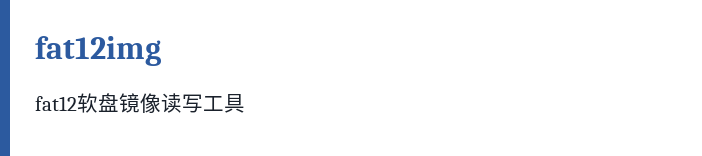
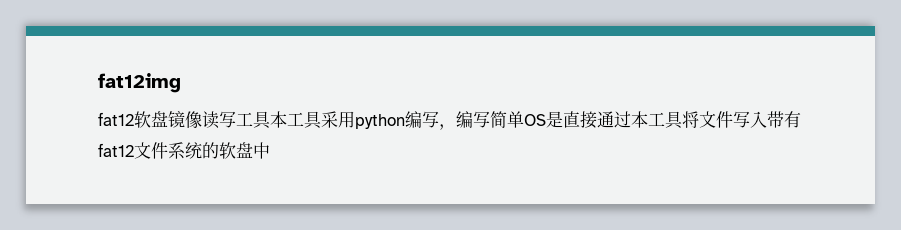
(245, 103) none -> [270,111,801,130] [98,142,270,159] 本工具采用python编写，编写简单OS是直接通过本工具将文件写入带有fat12文件系统的软盘中

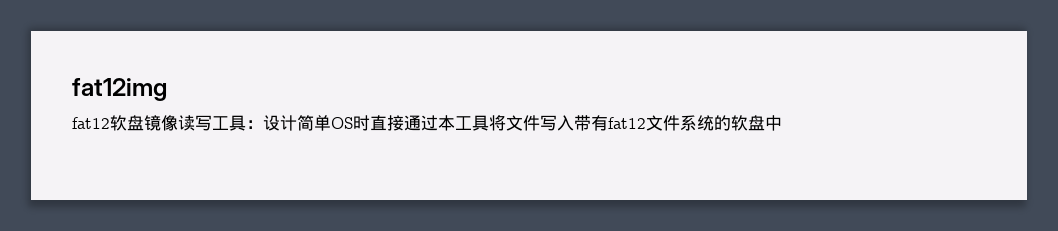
[270,111,490,130] 本工具采用python编写，编写 -> [246,115,297,131] ：设计
[546,111,563,128] 是 -> [353,115,370,131] 时

